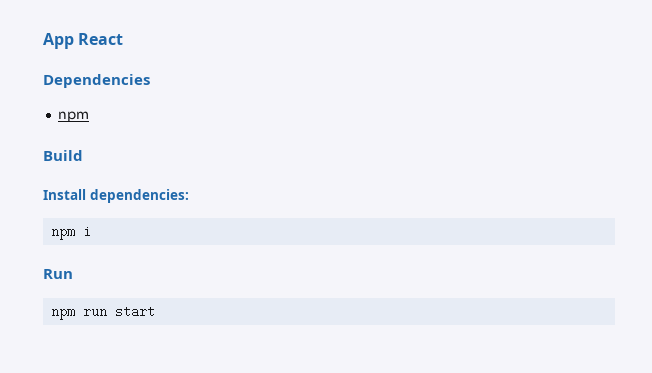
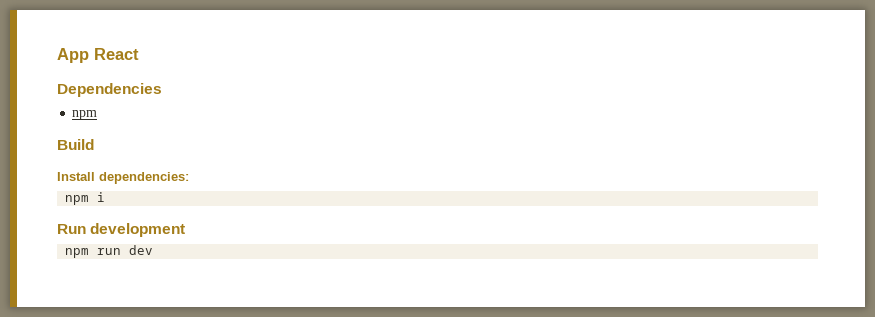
(73, 274) none -> [90,223,186,237] development
[115,305,156,318] start -> [129,245,154,255] dev

